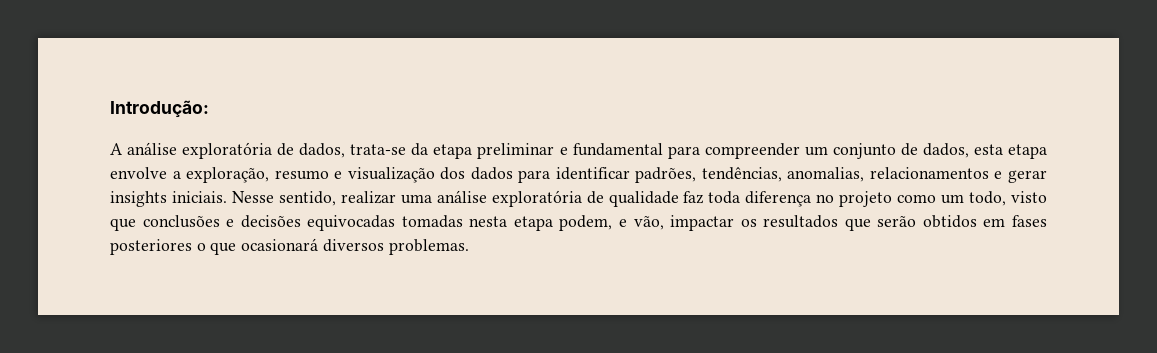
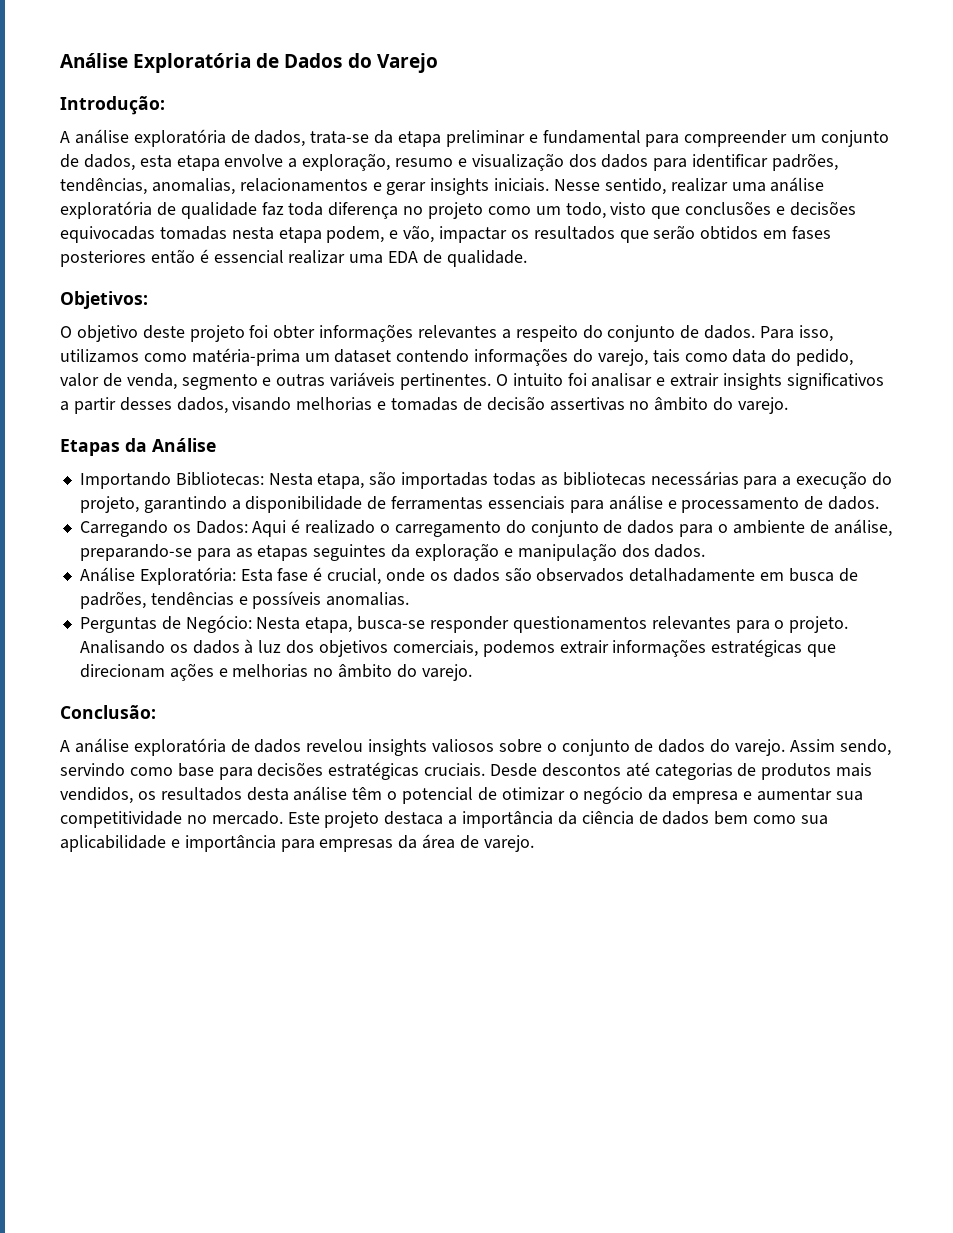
(110, 109) none -> [60,53,438,73] Análise Exploratória de Dados do Varejo //
[196,238,469,255] o que ocasionará diversos problemas. -> [150,249,527,267] [60,291,148,309] [60,324,833,342] [60,348,854,366] [60,372,884,390] [60,396,789,414] [60,438,216,456] [79,471,892,489] [79,495,880,513] [79,519,892,537] [79,543,706,561] [79,567,858,585] [79,591,410,609] [79,615,849,633] [79,639,837,657] [79,663,472,681] [60,705,156,719] [60,738,891,756] [60,762,873,780] [60,786,863,804] [60,811,829,828] [60,834,534,852] então é essencial realizar uma EDA de qualidade. // Objetivos: // O objetivo deste projeto foi obter informações relevantes a respeito do conjunto de dados. Para isso, utilizamos como matéria-prima um dataset contendo informações do varejo, tais como data do pedido, valor de venda, segmento e outras variáveis pertinentes. O intuito foi analisar e extrair insights significativos a partir desses dados, visando melhorias e tomadas de decisão assertivas no âmbito do varejo. // Etapas da Análise // Importando Bibliotecas: Nesta etapa, são importadas todas as bibliotecas necessárias para a execução do projeto, garantindo a disponibilidade de ferramentas essenciais para análise e processamento de dados. // Carregando os Dados: Aqui é realizado o carregamento do conjunto de dados para o ambiente de análise, preparando-se para as etapas seguintes da exploração e manipulação dos dados. // Análise Exploratória: Esta fase é crucial, onde os dados são observados detalhadamente em busca de padrões, tendências e possíveis anomalias. // Perguntas de Negócio: Nesta etapa, busca-se responder questionamentos relevantes para o projeto. Analisando os dados à luz dos objetivos comerciais, podemos extrair informações estratégicas que direcionam ações e melhorias no âmbito do varejo. // Conclusão: // A análise exploratória de dados revelou insights valiosos sobre o conjunto de dados do varejo. Assim sendo, servindo como base para decisões estratégicas cruciais. Desde descontos até categorias de produtos mais vendidos, os resultados desta análise têm o potencial de otimizar o negócio da empresa e aumentar sua competitividade no mercado. Este projeto destaca a importância da ciência de dados bem como sua aplicabilidade e importância para empresas da área de varejo.

